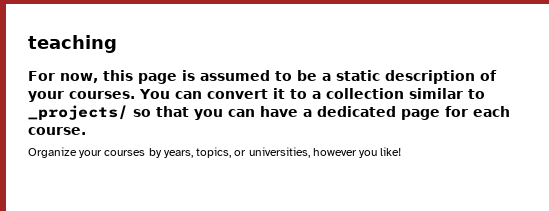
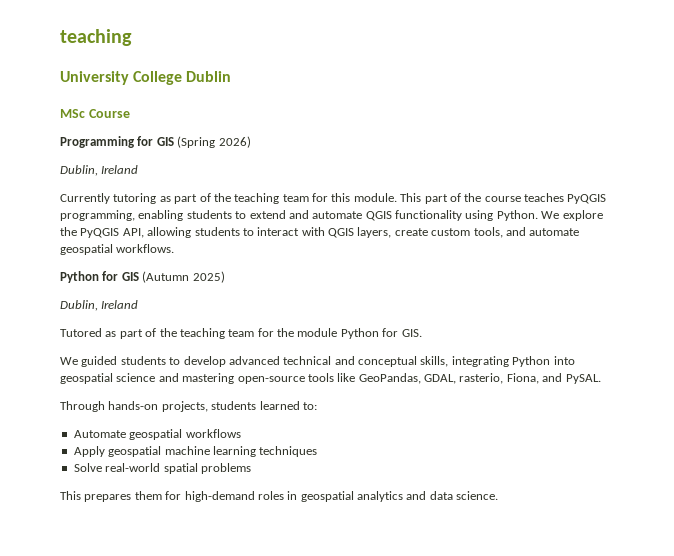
[28,70,497,84] [28,88,485,102] [28,105,510,120] [28,127,86,135] [28,147,402,158] For now, this page is assumed to be a static description of your courses. You can convert it to a collection similar to _projects/ so that you can have a dedicated page for each course. // Organize your courses by years, topics, or universities, however you like! -> [60,71,232,85] [60,109,130,118] [60,136,251,148] [60,165,139,176] [60,193,607,204] [60,210,603,221] [60,227,580,238] [60,244,175,255] [60,271,225,283] [60,300,139,311] [60,328,422,339] [60,356,575,367] [60,373,601,384] [60,401,317,412] [73,429,241,440] [73,446,318,457] [73,463,251,474] [60,491,499,502] University College Dublin // MSc Course // Programming for GIS (Spring 2026) // Dublin, Ireland // Currently tutoring as part of the teaching team for this module. This part of the course teaches PyQGIS programming, enabling students to extend and automate QGIS functionality using Python. We explore the PyQGIS API, allowing students to interact with QGIS layers, create custom tools, and automate geospatial workflows. // Python for GIS (Autumn 2025) // Dublin, Ireland // Tutored as part of the teaching team for the module Python for GIS. // We guided students to develop advanced technical and conceptual skills, integrating Python into geospatial science and mastering open-source tools like GeoPandas, GDAL, rasterio, Fiona, and PySAL. // Through hands-on projects, students learned to: // Automate geospatial workflows // Apply geospatial machine learning techniques // Solve real-world spatial problems // This prepares them for high-demand roles in geospatial analytics and data science.

